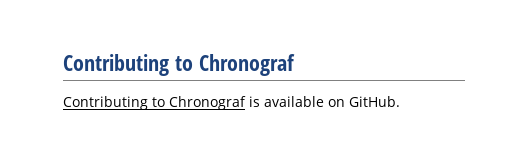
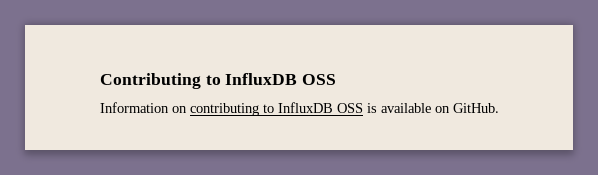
[63,54,295,76] [63,96,246,110] Contributing to Chronograf // Contributing to Chronograf -> [100,73,337,89] [100,102,363,116] Contributing to InfluxDB OSS // Information on contributing to InfluxDB OSS

